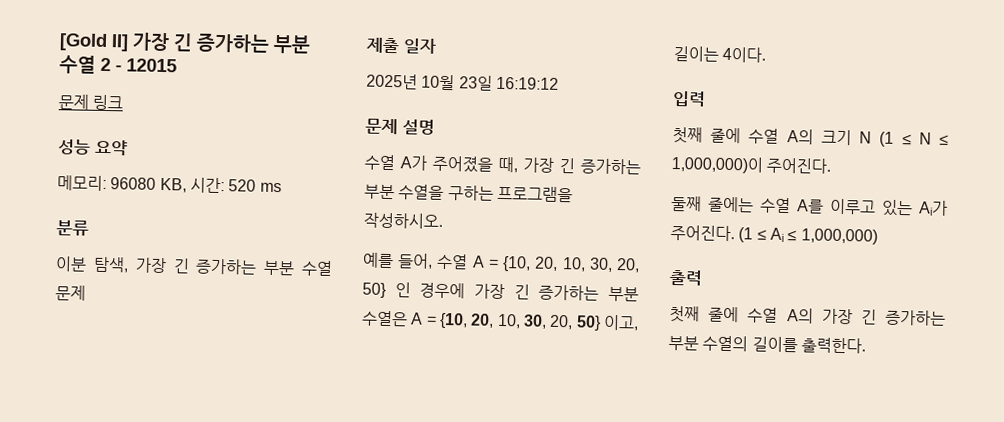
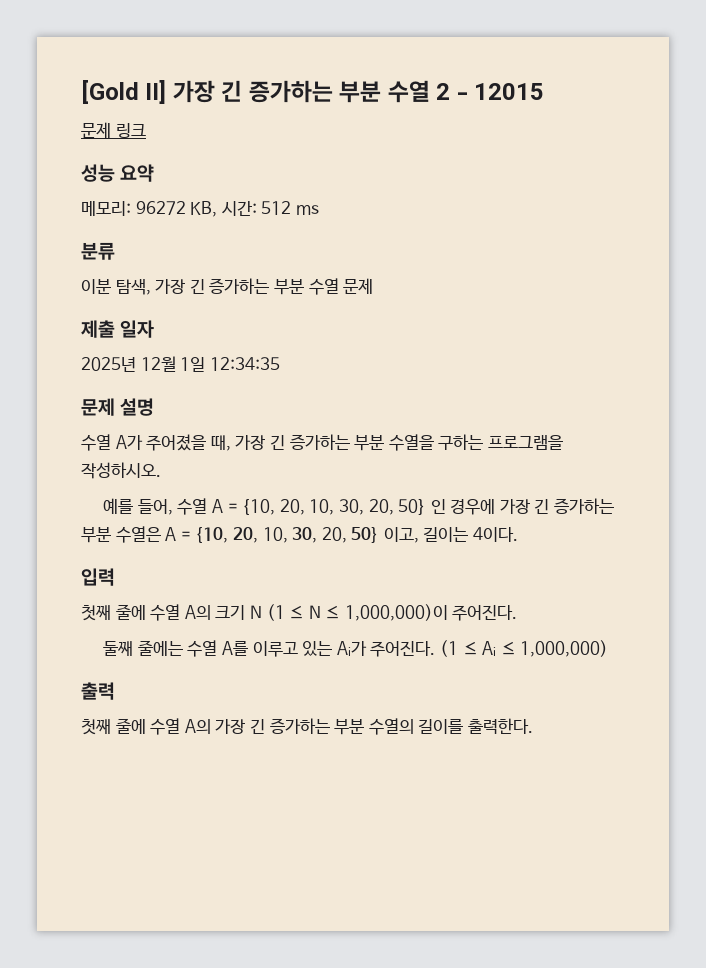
[110,177,157,190] 96080 -> [135,201,186,215] 96272
[228,179,257,192] 520 -> [261,201,292,215] 512
[421,74,559,91] 10월 23일 16:19:12 -> [140,356,280,372] 12월 1일 12:34:35

